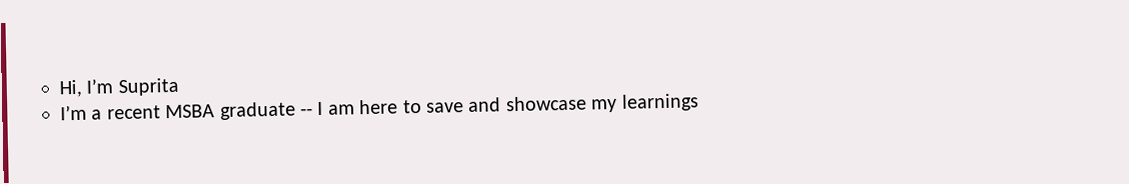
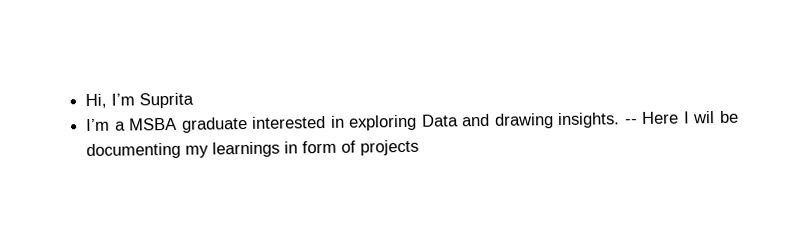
[106,105,161,120] recent -> (126, 126) none
[300,93,699,116] -- I am here to save and showcase my learnings -> [252,110,739,131] [86,139,420,160] interested in exploring Data and drawing insights. -- Here I wil be documenting my learnings in form of projects

